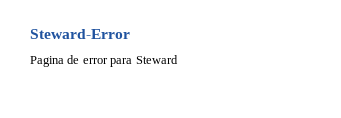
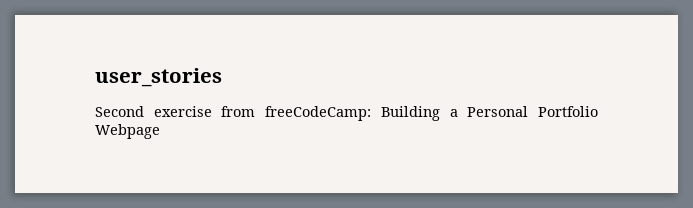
[30,29,130,39] [30,55,178,67] Steward-Error // Pagina de error para Steward -> [95,68,222,87] [95,106,598,121] [95,124,160,139] user_stories // Second exercise from freeCodeCamp: Building a Personal Portfolio Webpage

